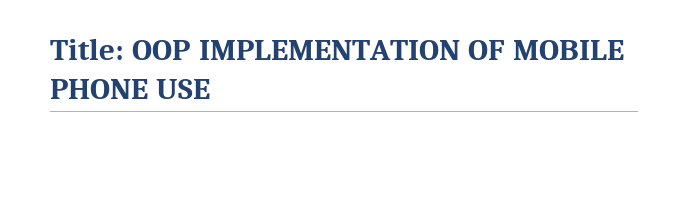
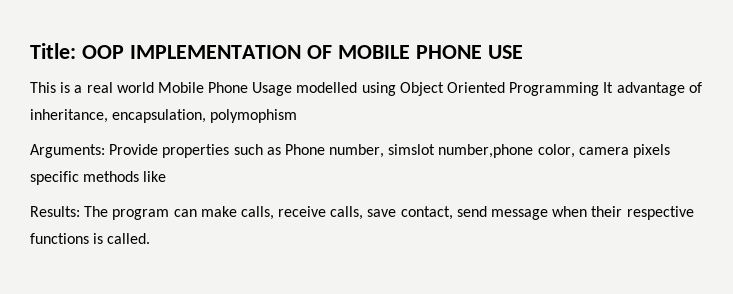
(211, 89) none -> [30,82,702,96] [30,109,298,123] [30,144,671,158] [30,171,167,185] [30,206,694,220] [30,233,151,244] // This is a real world Mobile Phone Usage modelled using Object Oriented Programming It advantage of inheritance, encapsulation, polymophism // Arguments: Provide properties such as Phone number, simslot number,phone color, camera pixels specific methods like // Results: The program can make calls, receive calls, save contact, send message when their respective functions is called.

